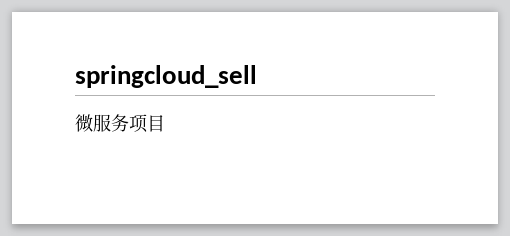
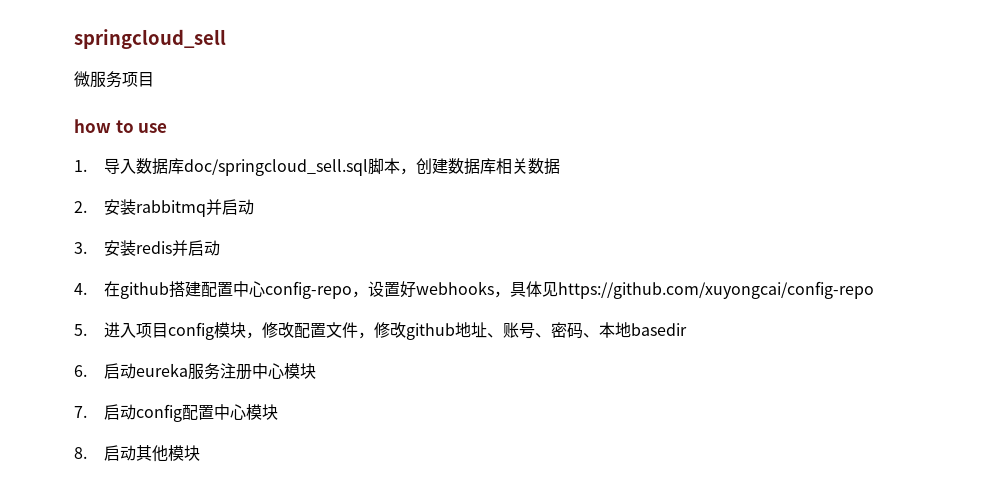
(165, 123) none -> [74,119,168,133] [74,158,561,176] [74,199,255,217] [74,240,221,256] [74,281,875,299] [74,322,688,340] [74,363,317,380] [74,404,279,422] [74,445,201,462] // how to use // 1.导入数据库doc/springcloud_sell.sql脚本，创建数据库相关数据 // 2.安装rabbitmq并启动 // 3.安装redis并启动 // 4.在github搭建配置中心config-repo，设置好webhooks，具体见https://github.com/xuyongcai/config-repo // 5.进入项目config模块，修改配置文件，修改github地址、账号、密码、本地basedir // 6.启动eureka服务注册中心模块 // 7.启动config配置中心模块 // 8.启动其他模块

